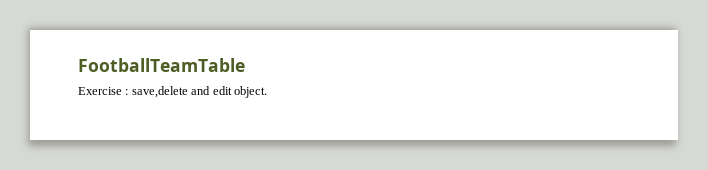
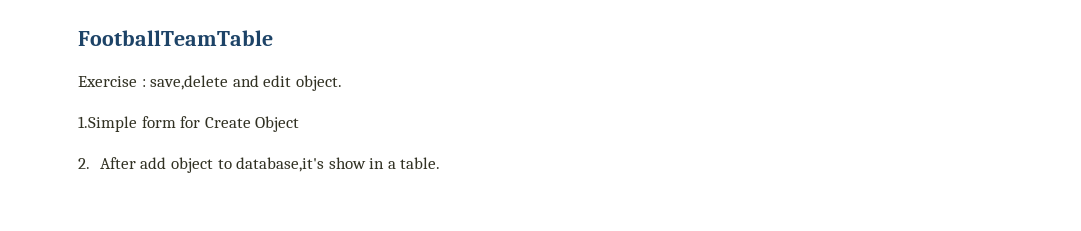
(267, 92) none -> [78,116,300,132] [78,157,441,173] // 1.Simple form for Create Object // 2. After add object to database,it's show in a table.

